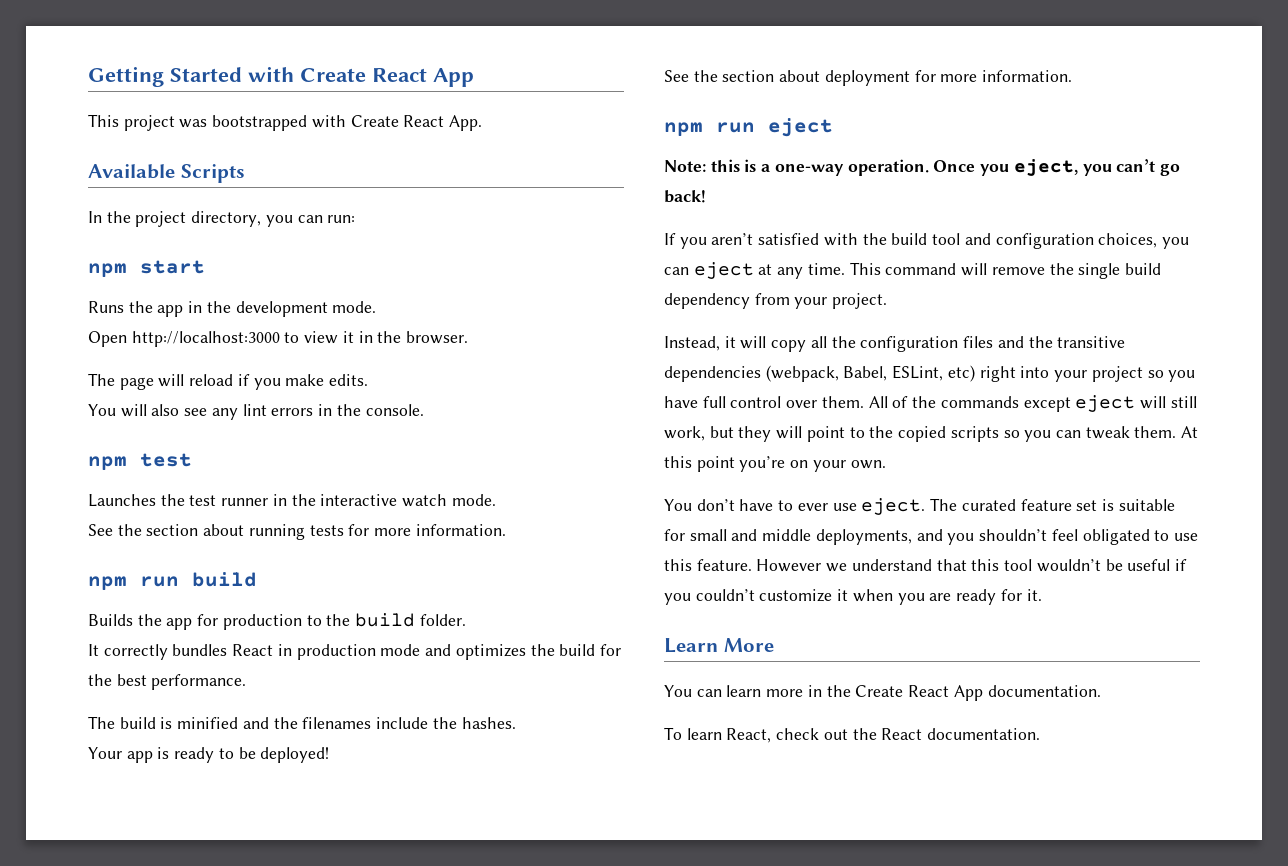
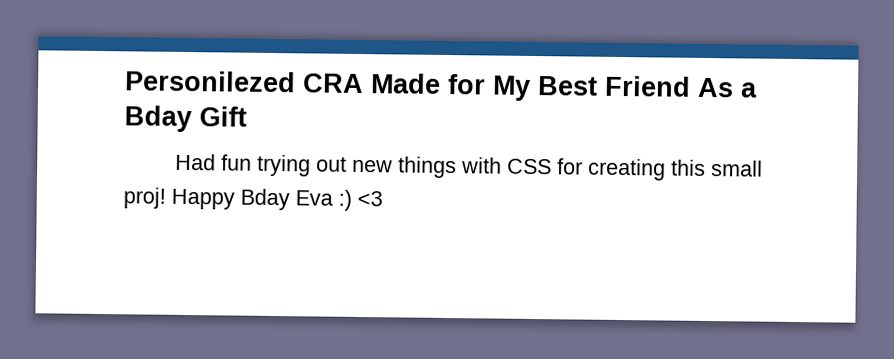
[88,66,474,87] [88,114,483,131] [88,164,245,183] [88,211,356,227] [88,260,205,277] [88,301,377,317] [88,331,469,347] [88,373,369,390] [88,404,424,420] [88,453,192,470] [88,494,496,507] [88,524,506,540] [88,572,257,590] [88,613,466,630] [88,644,621,660] [88,674,247,690] [88,716,516,729] [88,747,330,763] [664,70,1073,86] [664,118,833,137] [664,159,1180,176] [664,190,706,203] [664,233,1189,249] [664,262,1161,279] [664,293,888,309] [664,336,1126,352] [664,365,1196,382] [664,395,1197,412] [664,426,1199,442] [664,456,886,472] [664,498,1175,515] [664,529,1198,545] [664,559,1187,572] [664,589,1042,605] [664,638,774,653] [664,685,1101,701] [664,727,1041,743] Getting Started with Create React App // This project was bootstrapped with Create React App. // Available Scripts // In the project directory, you can run: // npm start // Runs the app in the development mode. // Open http://localhost:3000 to view it in the browser. // The page will reload if you make edits. // You will also see any lint errors in the console. // npm test // Launches the test runner in the interactive watch mode. // See the section about running tests for more information. // npm run build // Builds the app for production to the build folder. // It correctly bundles React in production mode and optimizes the build for the best performance. // The build is minified and the filenames include the hashes. // Your app is ready to be deployed! // See the section about deployment for more information. // npm run eject // Note: this is a one-way operation. Once you eject, you can’t go back! // If you aren’t satisfied with the build tool and configuration choices, you can eject at any time. This command will remove the single build dependency from your project. // Instead, it will copy all the configuration files and the transitive dependencies (webpack, Babel, ESLint, etc) right into your project so you have full control over them. All of the commands except eject will still work, but they will point to the copied scripts so you can tweak them. At this point you’re on your own. // You don’t have to ever use eject. The curated feature set is suitable for small and middle deployments, and you shouldn’t feel obligated to use this feature. However we understand that this tool wouldn’t be useful if you couldn’t customize it when you are ready for it. // Learn More // You can learn more in the Create React App documentation. // To learn React, check out the React documentation. -> [125,70,758,101] [124,105,247,133] [174,153,763,181] [123,187,383,211] Personilezed CRA Made for My Best Friend As a Bday Gift // Had fun trying out new things with CSS for creating this small proj! Happy Bday Eva :) <3

